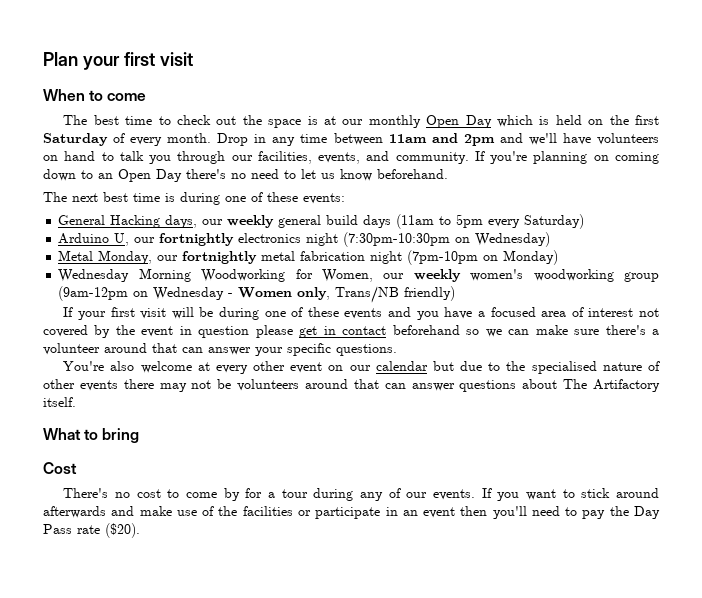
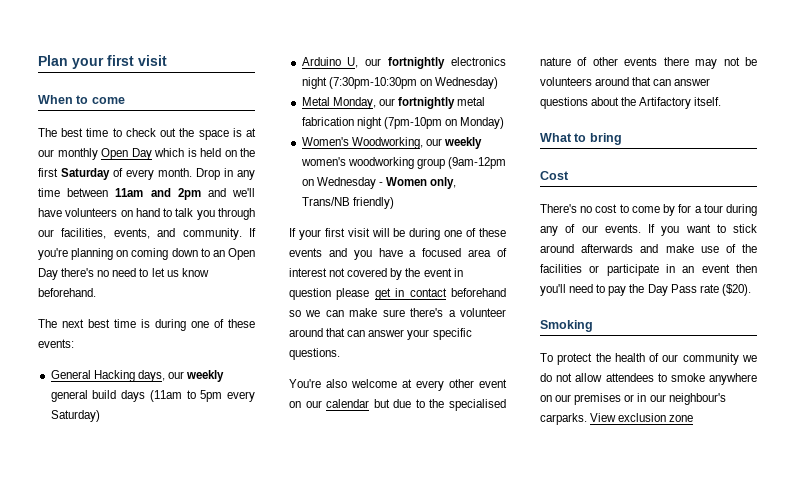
[58,268,373,282] Wednesday Morning Woodworking for Women, -> [301,137,423,149] Women's Woodworking,
[563,379,588,389] The -> [621,97,637,106] the
(140, 530) none -> [540,320,593,332] [540,353,757,365] [540,373,757,385] [540,393,726,405] [540,413,694,425] // Smoking // To protect the health of our community we do not allow attendees to smoke anywhere on our premises or in our neighbour's carparks. View exclusion zone

